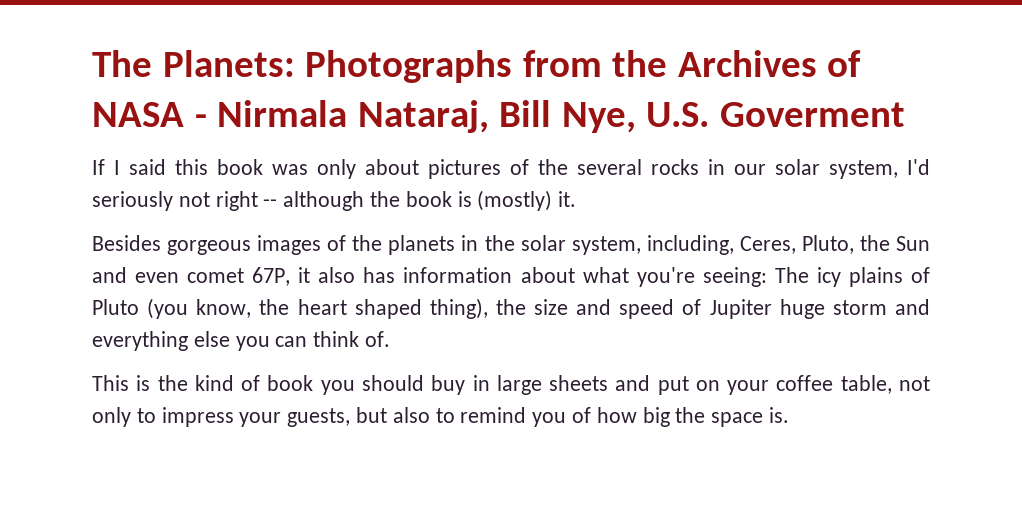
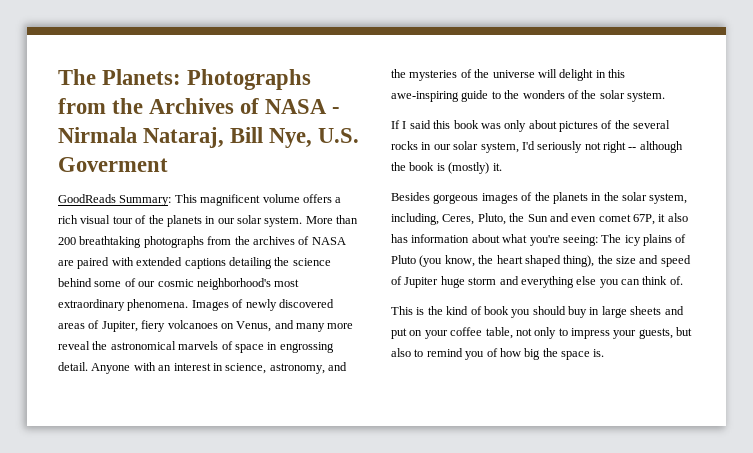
(905, 114) none -> [58,194,342,206] [58,215,359,227] [58,236,346,248] [58,257,331,269] [58,278,300,290] [58,299,334,311] [58,320,354,332] [58,341,334,353] [58,362,347,374] [391,69,625,81] [391,90,665,102] // GoodReads Summary: This magnificent volume offers a rich visual tour of the planets in our solar system. More than 200 breathtaking photographs from the archives of NASA are paired with extended captions detailing the science behind some of our cosmic neighborhood's most extraordinary phenomena. Images of newly discovered areas of Jupiter, fiery volcanoes on Venus, and many more reveal the astronomical marvels of space in engrossing detail. Anyone with an interest in science, astronomy, and the mysteries of the universe will delight in this awe-inspiring guide to the wonders of the solar system.

